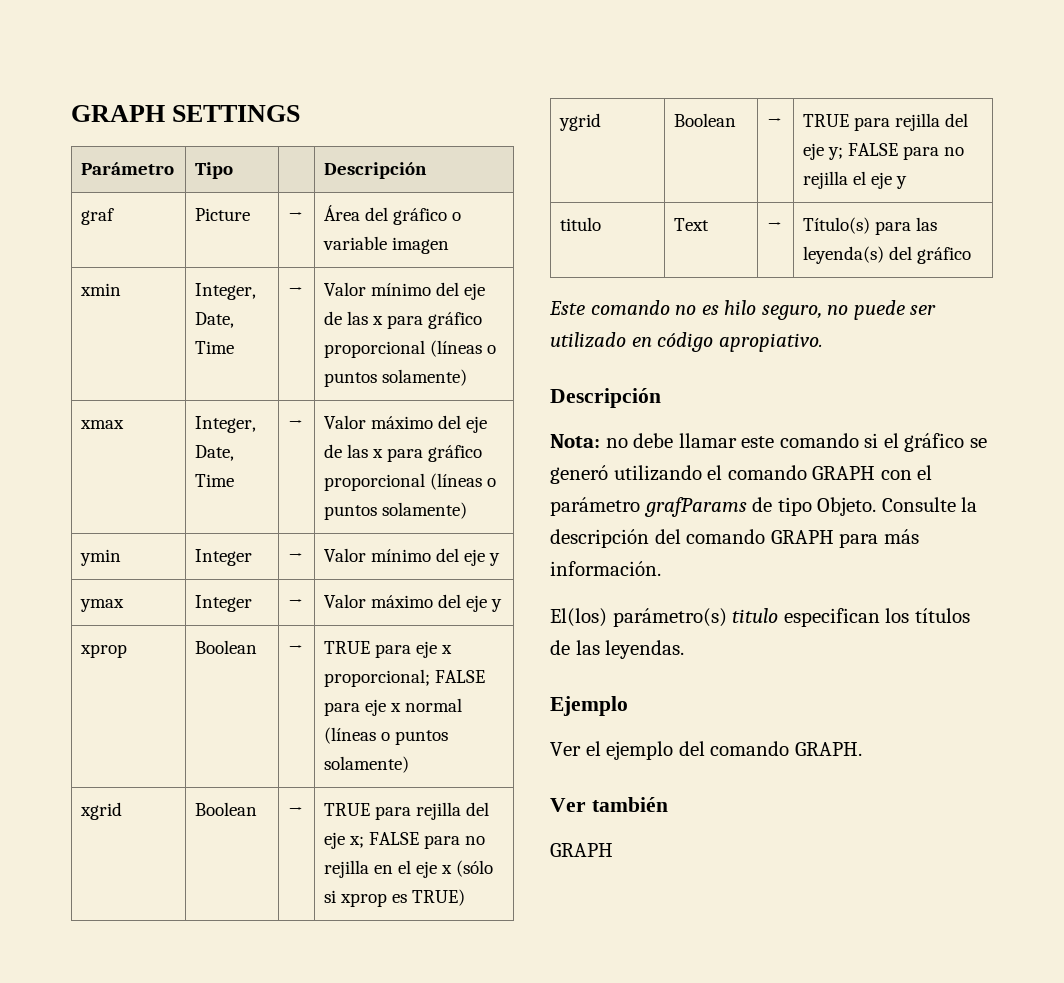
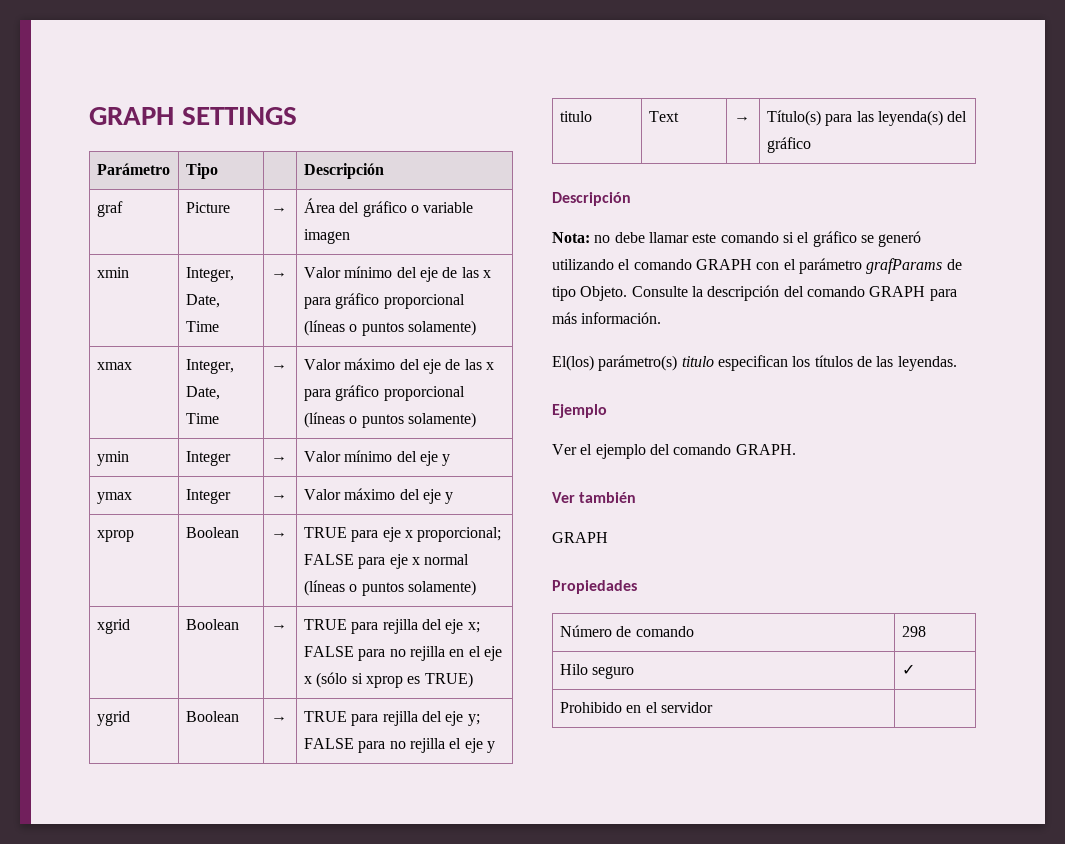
[549,300,937,320] [550,332,823,352] // Este comando no es hilo seguro, no puede ser utilizado en código apropiativo. -> (811, 145) none
(613, 850) none -> [552,580,637,594] [559,625,694,637] [901,626,926,637] [559,664,635,679] [901,664,915,675] [559,702,713,713] // Propiedades // Número de comando | 298 // Hilo seguro | ✓ // Prohibido en el servidor |

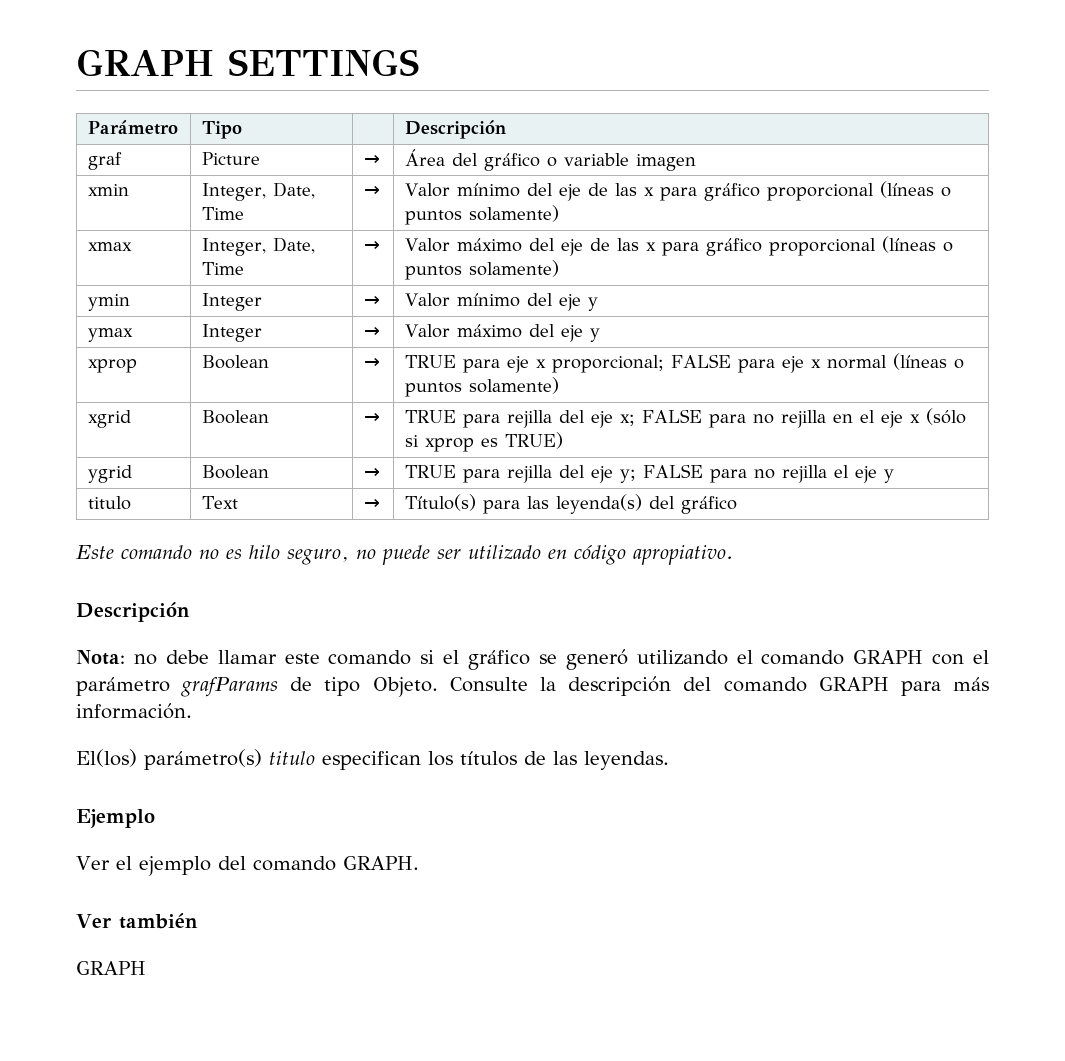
(811, 145) none -> [76,545,733,565] // Este comando no es hilo seguro, no puede ser utilizado en código apropiativo.
[552,580,637,594] [559,625,694,637] [901,626,926,637] [559,664,635,679] [901,664,915,675] [559,702,713,713] // Propiedades // Número de comando | 298 // Hilo seguro | ✓ // Prohibido en el servidor | -> (146, 968) none

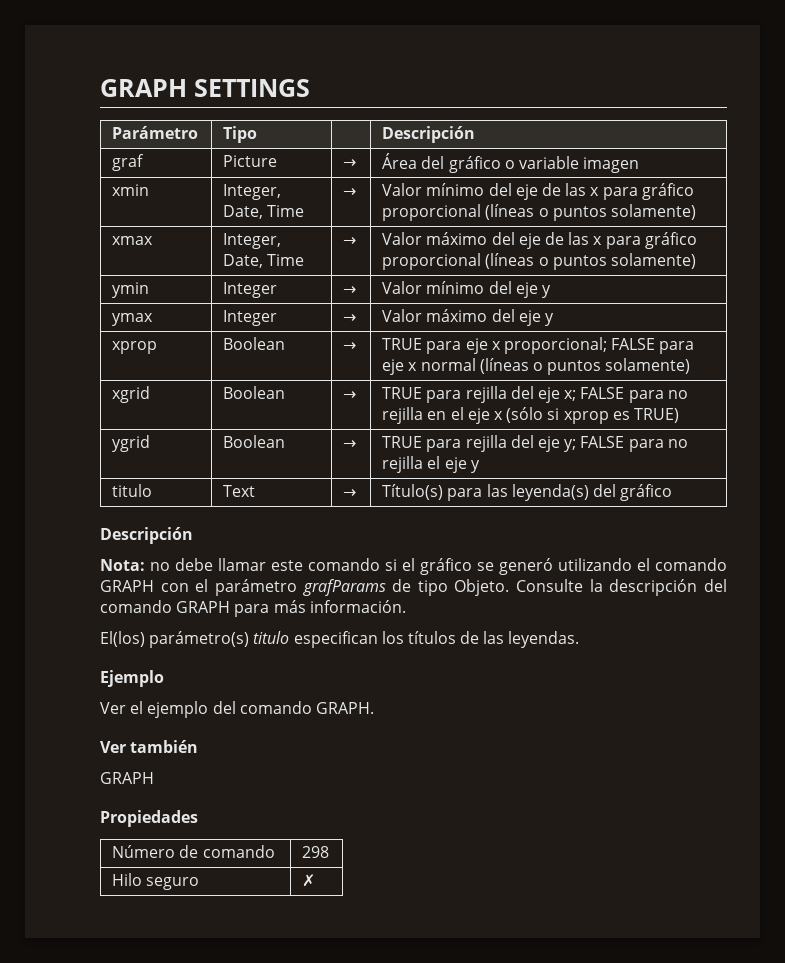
[76,545,733,565] // Este comando no es hilo seguro, no puede ser utilizado en código apropiativo. -> (673, 492) none
(146, 968) none -> [100,810,198,827] [112,845,275,858] [302,846,330,858] [112,873,200,890] [302,874,316,887] // Propiedades // Número de comando | 298 // Hilo seguro | ✗

